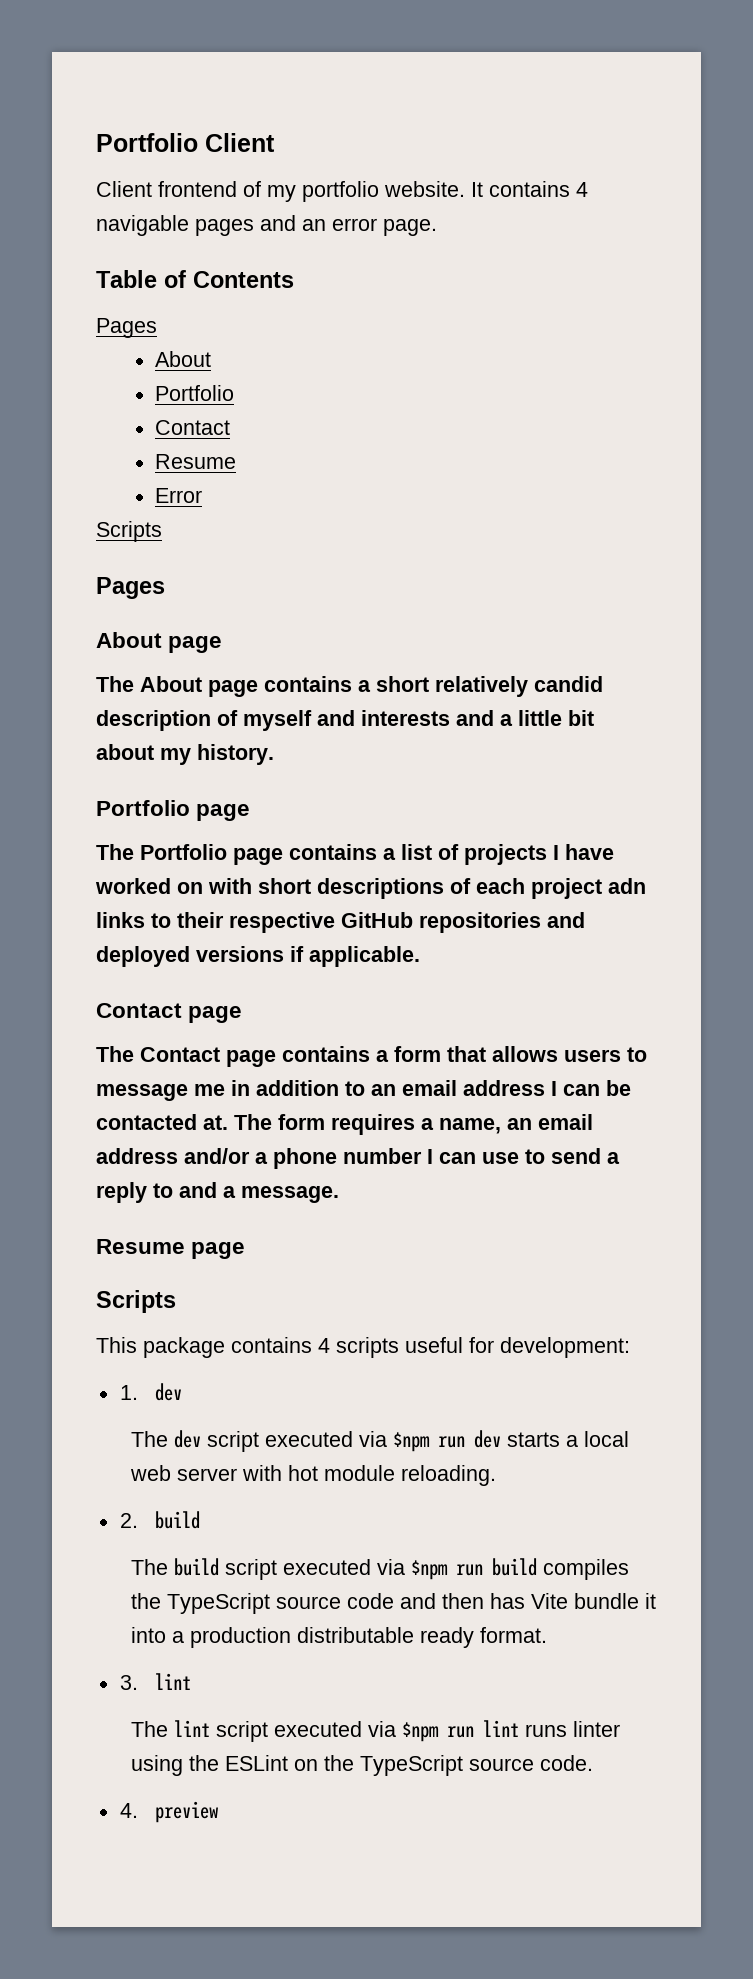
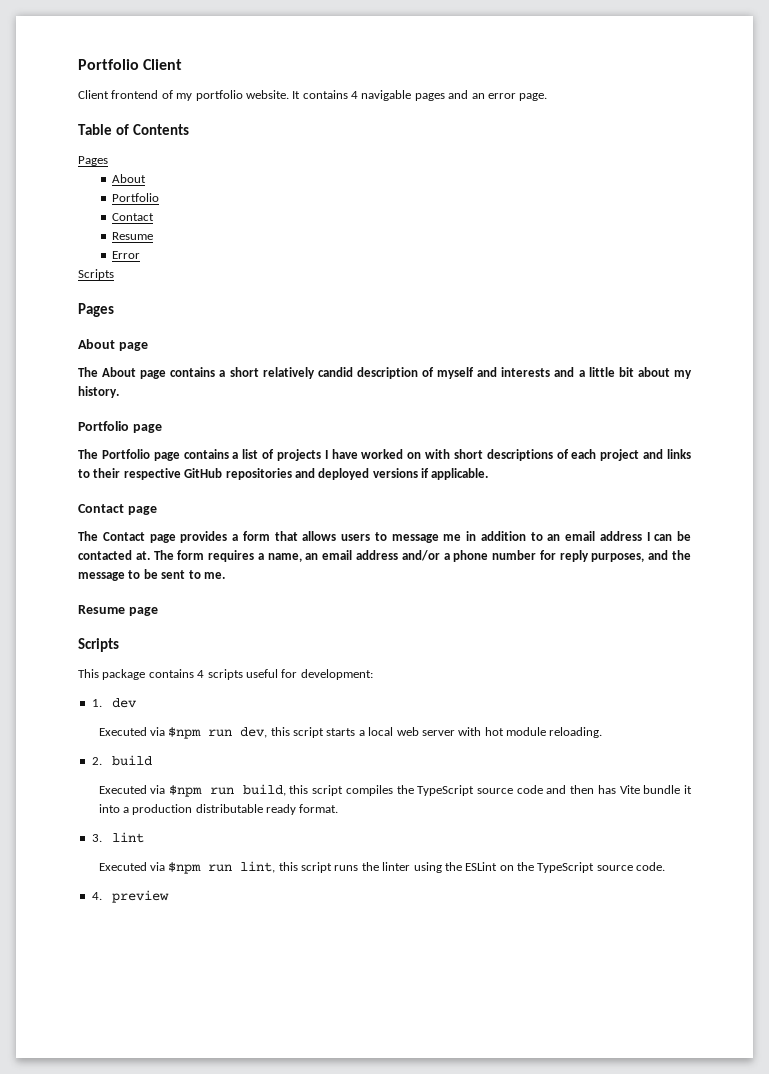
[608,878,646,894] adn -> [643,449,664,459] and
[282,1046,370,1062] contains -> [180,531,228,543] provides
[427,1148,620,1164] [96,1182,339,1203] I can use to send a reply to and a message. -> [539,550,691,562] [78,569,225,581] for reply purposes, and the message to be sent to me.
[131,1430,502,1452] The dev script executed via $npm run dev -> [98,727,325,739] Executed via $npm run dev, this script
[131,1558,538,1580] The build script executed via $npm run build -> [98,784,344,797] Executed via $npm run build, this script
[131,1720,568,1742] The lint script executed via $npm run lint runs -> [98,861,379,874] Executed via $npm run lint, this script runs the

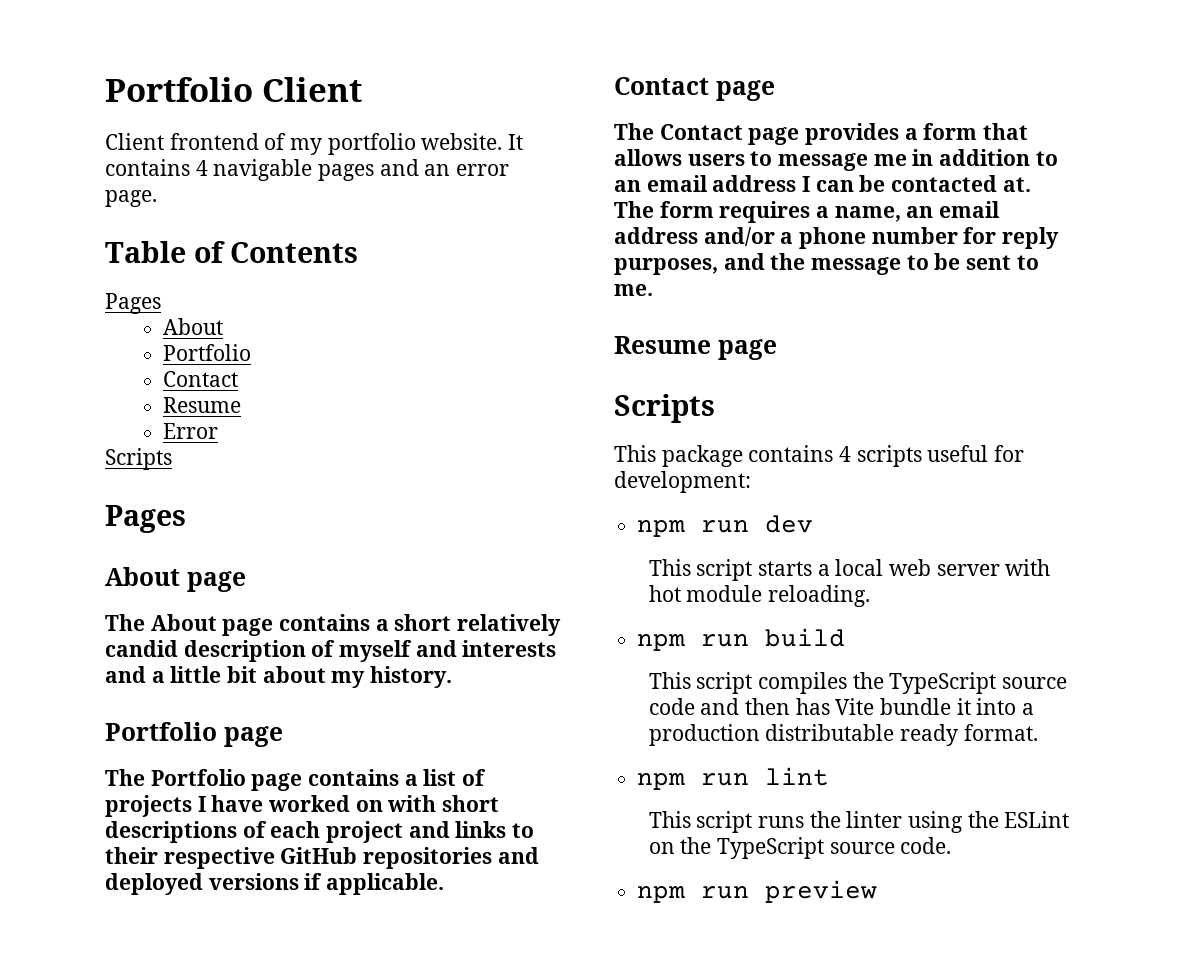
[91,699,102,707] 1. -> [637,520,750,537] npm run
[98,727,290,739] Executed via $npm run dev, this -> [648,559,691,576] This
[91,757,102,765] 2. -> [637,634,750,651] npm run
[98,784,309,797] Executed via $npm run build, this -> [648,672,691,689] This
[91,834,102,842] 3. -> [637,773,750,790] npm run
[98,861,298,874] Executed via $npm run lint, this -> [648,811,691,828] This
[91,892,102,900] 4. -> [637,886,750,903] npm run

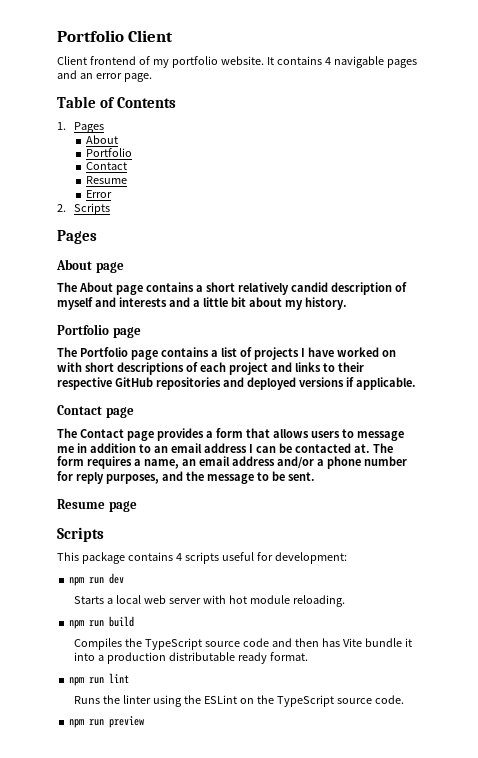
(359, 252) none -> [57,122,66,130] 1.
(218, 431) none -> [57,204,66,212] 2.
[966,255,1039,270] [614,284,653,296] sent to me. -> [287,472,315,481] sent.
[648,559,813,581] This script starts -> [74,596,105,604] Starts
[648,672,848,694] This script compiles -> [74,638,123,650] Compiles
[648,811,805,833] This script runs -> [74,696,101,704] Runs

